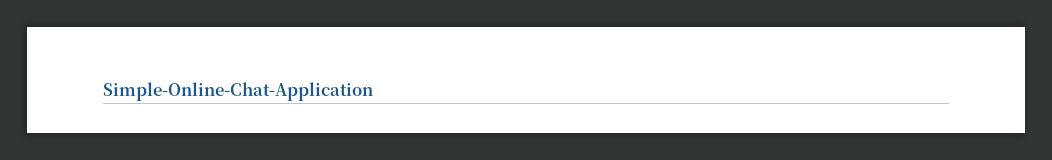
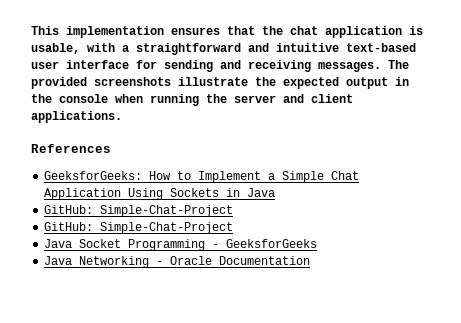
[103,82,373,101] Simple-Online-Chat-Application -> [31,26,423,38] [31,43,416,55] [31,60,409,72] [31,77,409,89] [31,94,353,106] [31,111,122,123] [31,144,111,153] [44,171,360,183] [44,188,276,200] [44,205,234,217] [44,222,234,234] [44,239,318,251] [44,256,311,268] This implementation ensures that the chat application is usable, with a straightforward and intuitive text-based user interface for sending and receiving messages. The provided screenshots illustrate the expected output in the console when running the server and client applications. // References // GeeksforGeeks: How to Implement a Simple Chat Application Using Sockets in Java // GitHub: Simple-Chat-Project // GitHub: Simple-Chat-Project // Java Socket Programming - GeeksforGeeks // Java Networking - Oracle Documentation

